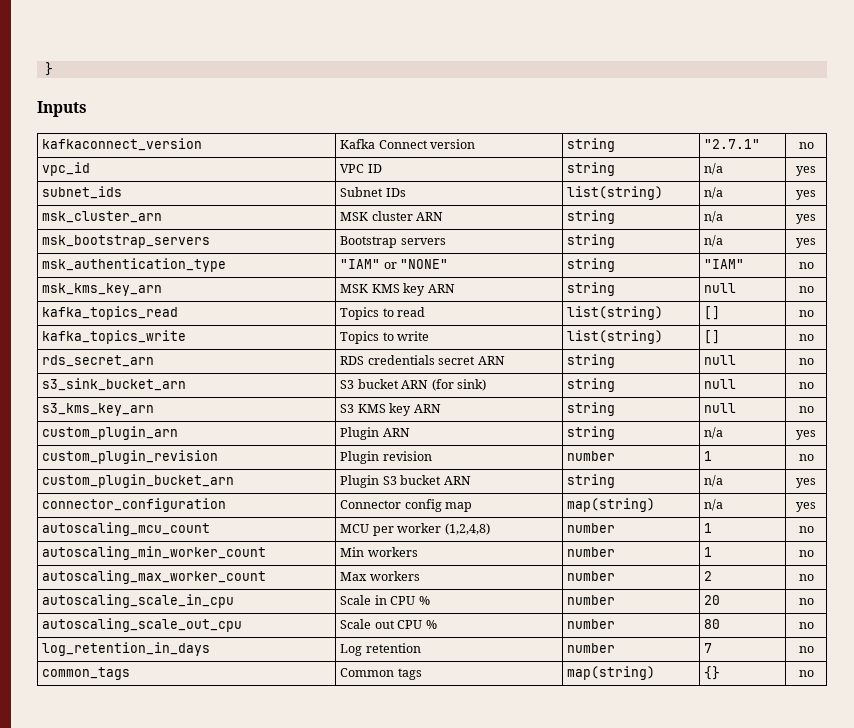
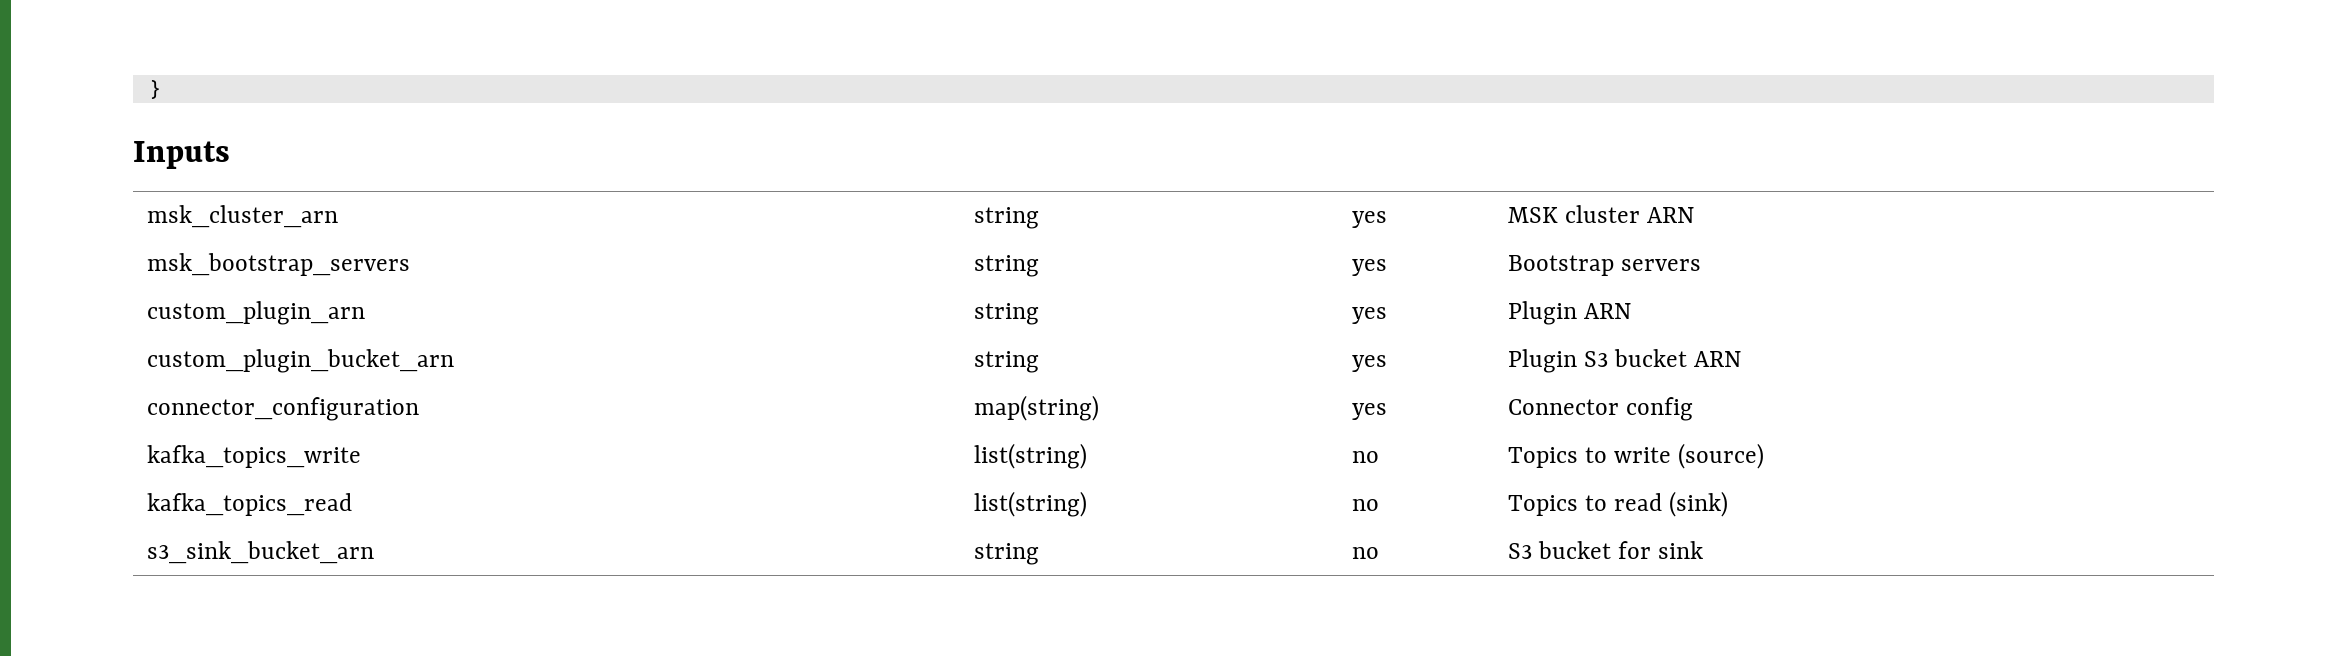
[42,138,203,151] [340,139,476,149] [567,138,616,152] [704,139,761,149] [798,142,814,149] [42,162,91,176] [340,164,382,173] [567,162,616,176] [704,163,724,175] [796,166,816,176] [42,186,123,199] [340,187,406,197] [567,186,664,200] [704,187,724,199] [796,190,816,200] [42,211,163,223] kafkaconnect_version | Kafka Connect version | string | "2.7.1" | no // vpc_id | VPC ID | string | n/a | yes // subnet_ids | Subnet IDs | list(string) | n/a | yes // msk_cluster_arn -> [146,205,338,228] [973,207,1039,229] [1351,211,1387,228] msk_cluster_arn | string | yes
[567,210,616,224] [704,211,724,223] [796,214,816,224] [42,235,211,248] | string | n/a | yes // msk_bootstrap_servers -> [146,253,410,276] [973,255,1039,277] [1351,259,1387,276] // msk_bootstrap_servers | string | yes
[567,234,616,248] [704,235,724,247] [796,238,816,248] [42,258,227,272] [340,259,449,269] [567,258,616,272] [704,259,745,269] [798,262,814,269] [42,283,163,296] [340,283,455,296] [567,282,616,296] [704,283,737,293] [798,286,814,293] [42,306,179,320] [340,307,426,320] [567,306,664,320] [704,306,721,320] [798,310,814,317] [42,330,187,344] [340,331,430,344] [567,330,664,344] [704,330,721,344] [798,334,814,341] [42,355,155,367] [340,355,505,365] [567,354,616,368] [704,355,737,365] [798,358,814,365] [42,378,187,391] [340,379,486,391] [567,378,616,392] [704,379,737,389] [798,382,814,389] [42,403,155,416] [340,403,441,416] [567,402,616,416] [704,403,737,413] [798,406,814,413] [42,426,179,440] [340,427,410,440] [567,426,616,440] [704,427,724,439] [796,430,816,440] [42,450,219,464] [340,451,432,464] [567,451,616,461] [704,451,713,461] [798,454,814,461] [42,474,235,488] [340,475,471,488] [567,474,616,488] [704,475,724,487] [796,478,816,488] [42,498,227,512] [340,499,473,512] [567,498,656,512] [704,499,724,511] [796,502,816,512] [42,522,211,536] [340,523,490,536] [567,523,616,533] [704,523,713,533] [798,526,814,533] [42,546,267,560] [340,547,418,557] [567,547,616,557] [704,547,713,557] [798,550,814,557] [42,570,267,584] [340,571,420,581] [567,571,616,581] [704,571,713,581] [798,574,814,581] [42,594,235,608] [340,595,430,605] [567,595,616,605] [704,595,721,605] [798,598,814,605] [42,618,243,632] [340,619,437,629] [567,619,616,629] [704,619,721,629] [798,622,814,629] [42,642,211,656] [340,643,421,656] [567,643,616,653] [704,643,713,653] [798,646,814,653] [42,667,131,680] [340,668,422,680] [567,666,656,680] [704,666,721,680] [798,670,814,677] | string | n/a | yes // msk_authentication_type | "IAM" or "NONE" | string | "IAM" | no // msk_kms_key_arn | MSK KMS key ARN | string | null | no // kafka_topics_read | Topics to read | list(string) | [] | no // kafka_topics_write | Topics to write | list(string) | [] | no // rds_secret_arn | RDS credentials secret ARN | string | null | no // s3_sink_bucket_arn | S3 bucket ARN (for sink) | string | null | no // s3_kms_key_arn | S3 KMS key ARN | string | null | no // custom_plugin_arn | Plugin ARN | string | n/a | yes // custom_plugin_revision | Plugin revision | number | 1 | no // custom_plugin_bucket_arn | Plugin S3 bucket ARN | string | n/a | yes // connector_configuration | Connector config map | map(string) | n/a | yes // autoscaling_mcu_count | MCU per worker (1,2,4,8) | number | 1 | no // autoscaling_min_worker_count | Min workers | number | 1 | no // autoscaling_max_worker_count | Max workers | number | 2 | no // autoscaling_scale_in_cpu | Scale in CPU % | number | 20 | no // autoscaling_scale_out_cpu | Scale out CPU % | number | 80 | no // log_retention_in_days | Log retention | number | 7 | no // common_tags | Common tags | map(string) | {} | no -> [146,301,365,325] [973,303,1039,325] [1351,307,1387,324] [1507,301,1631,325] [146,349,454,373] [973,351,1039,373] [1351,355,1387,372] [1507,349,1742,373] [146,397,419,421] [973,395,1099,421] [1351,403,1387,420] [1507,397,1693,421] [146,445,361,468] [973,443,1087,469] [1351,451,1379,463] [1507,443,1765,469] [146,493,352,516] [973,491,1087,517] [1351,499,1379,511] [1507,491,1729,517] [146,541,374,564] [973,543,1039,565] [1351,547,1379,559] [1507,541,1704,559] // custom_plugin_arn | string | yes | Plugin ARN // custom_plugin_bucket_arn | string | yes | Plugin S3 bucket ARN // connector_configuration | map(string) | yes | Connector config // kafka_topics_write | list(string) | no | Topics to write (source) // kafka_topics_read | list(string) | no | Topics to read (sink) // s3_sink_bucket_arn | string | no | S3 bucket for sink

